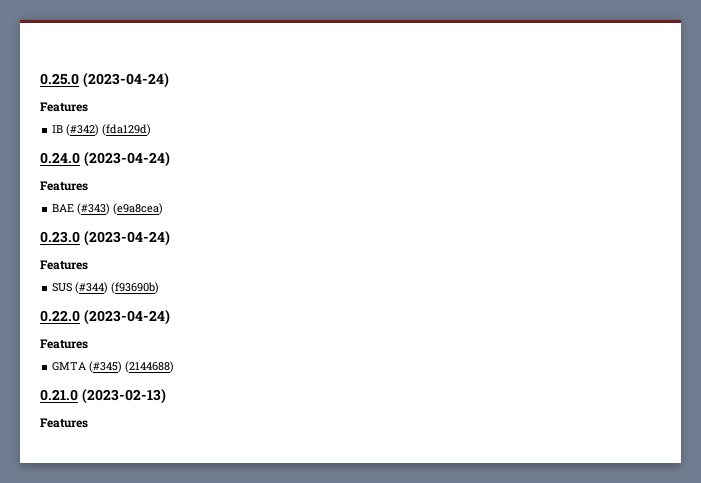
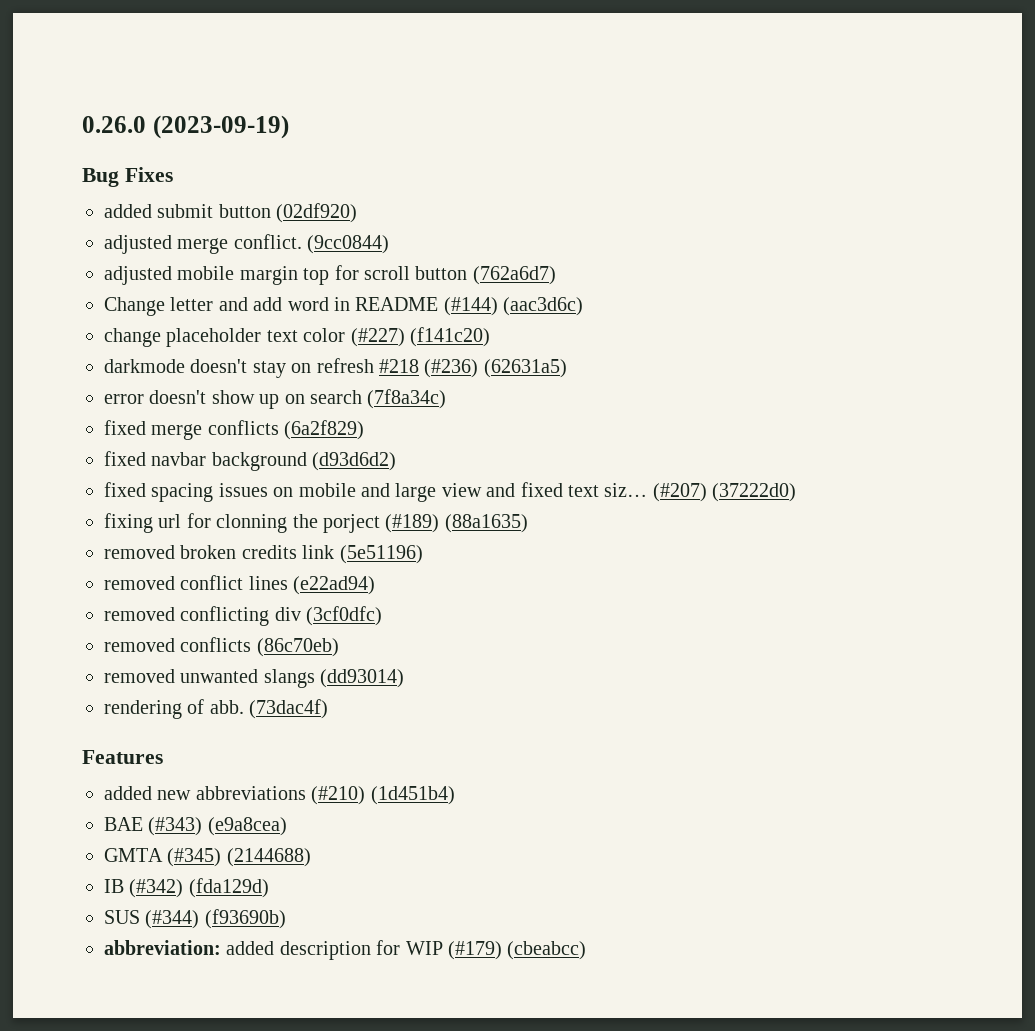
[40,72,169,88] [40,102,88,112] [52,124,152,136] [40,151,170,167] [40,181,88,191] [52,203,164,215] [40,230,170,246] [40,260,88,270] [52,282,160,294] [40,309,170,325] [40,339,88,349] [52,361,175,373] [40,388,166,404] [40,418,88,428] 0.25.0 (2023-04-24) // Features // IB (#342) (fda129d) // 0.24.0 (2023-04-24) // Features // BAE (#343) (e9a8cea) // 0.23.0 (2023-04-24) // Features // SUS (#344) (f93690b) // 0.22.0 (2023-04-24) // Features // GMTA (#345) (2144688) // 0.21.0 (2023-02-13) // Features -> [82,115,289,139] [82,167,173,187] [104,203,358,223] [104,234,390,254] [104,265,556,285] [104,297,584,316] [104,327,490,347] [104,358,567,378] [104,389,447,409] [104,420,365,440] [104,451,397,471] [104,482,797,502] [104,513,528,533] [104,545,423,564] [104,575,376,595] [104,606,383,626] [104,637,339,657] [104,669,405,688] [104,699,329,719] [82,750,163,764] [104,786,455,805] [104,817,287,836] [104,848,311,867] [104,878,269,898] [104,909,286,929] [104,940,587,960] 0.26.0 (2023-09-19) // Bug Fixes // added submit button (02df920) // adjusted merge conflict. (9cc0844) // adjusted mobile margin top for scroll button (762a6d7) // Change letter and add word in README (#144) (aac3d6c) // change placeholder text color (#227) (f141c20) // darkmode doesn't stay on refresh #218 (#236) (62631a5) // error doesn't show up on search (7f8a34c) // fixed merge conflicts (6a2f829) // fixed navbar background (d93d6d2) // fixed spacing issues on mobile and large view and fixed text siz… (#207) (37222d0) // fixing url for clonning the porject (#189) (88a1635) // removed broken credits link (5e51196) // removed conflict lines (e22ad94) // removed conflicting div (3cf0dfc) // removed conflicts (86c70eb) // removed unwanted slangs (dd93014) // rendering of abb. (73dac4f) // Features // added new abbreviations (#210) (1d451b4) // BAE (#343) (e9a8cea) // GMTA (#345) (2144688) // IB (#342) (fda129d) // SUS (#344) (f93690b) // abbreviation: added description for WIP (#179) (cbeabcc)

